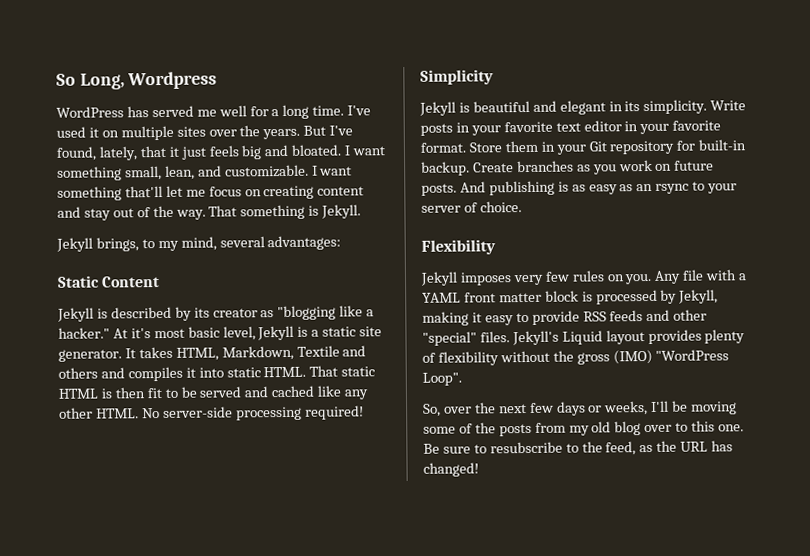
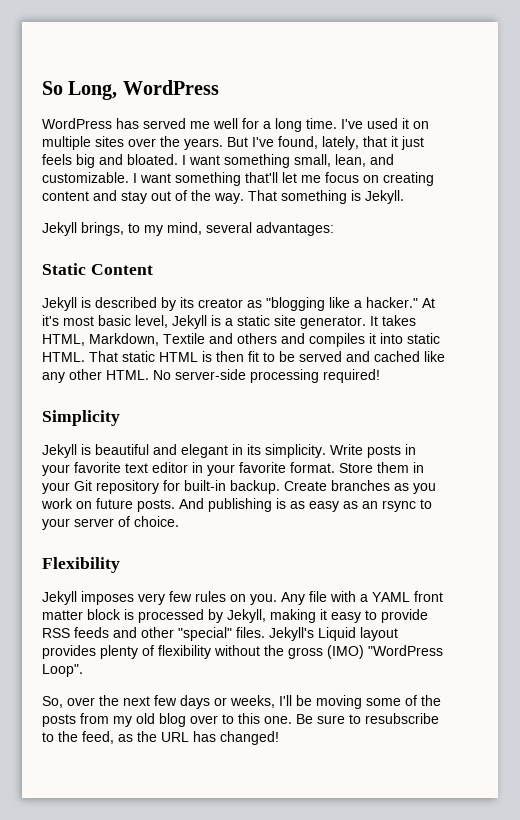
[127,71,218,90] Wordpress -> [122,80,219,95] WordPress

